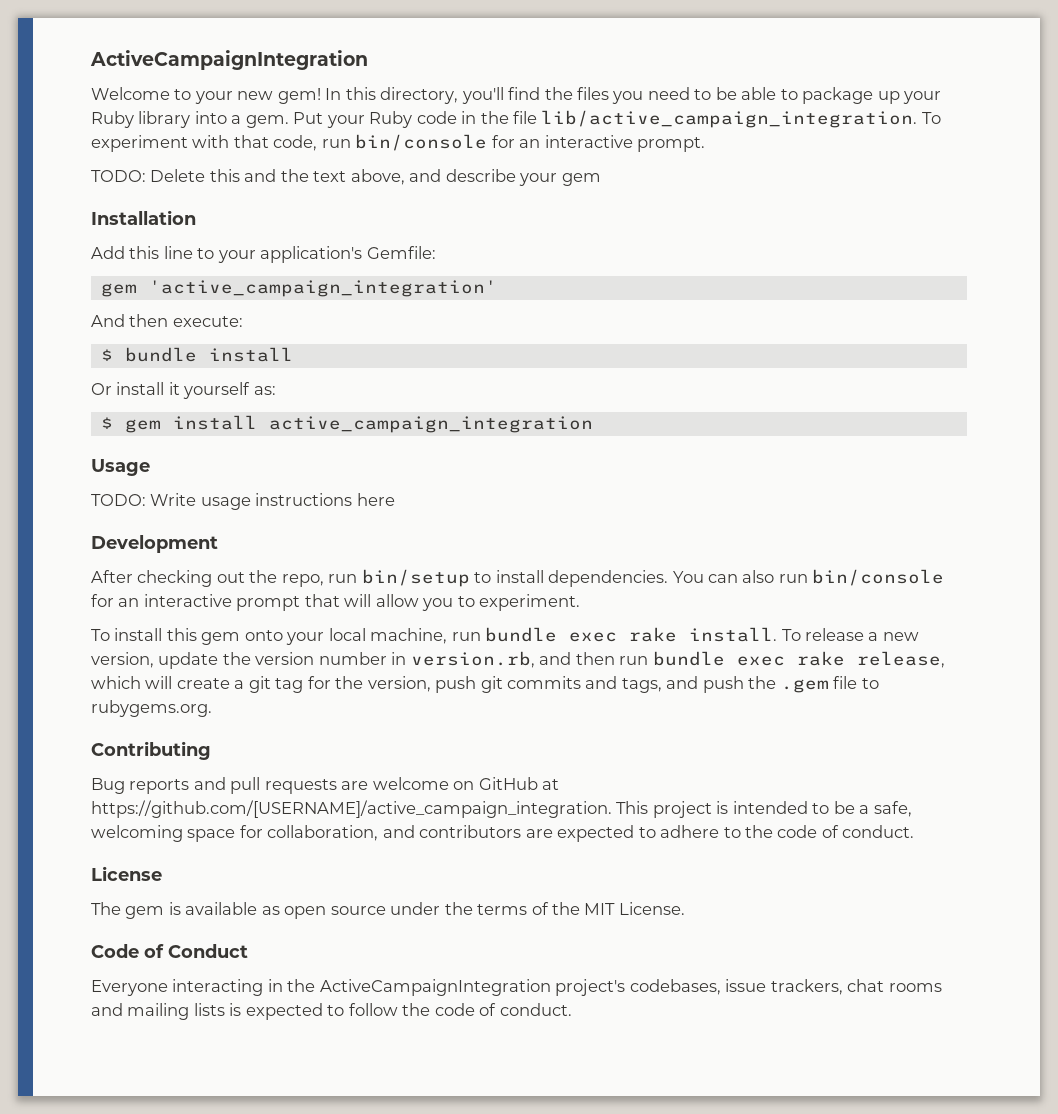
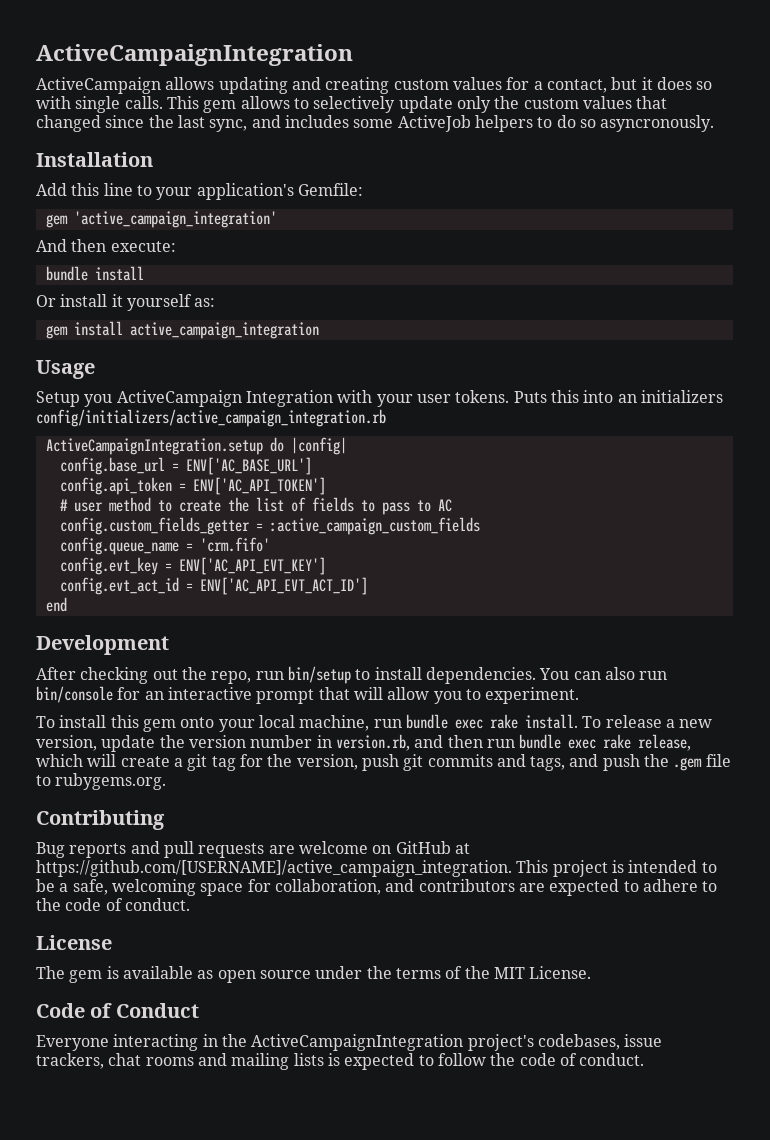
[91,87,942,104] [91,110,941,128] [91,134,706,152] [91,169,601,186] Welcome to your new gem! In this directory, you'll find the files you need to be able to package up your Ruby library into a gem. Put your Ruby code in the file lib/active_campaign_integration. To experiment with that code, run bin/console for an interactive prompt. // TODO: Delete this and the text above, and describe your gem -> [36,77,713,94] [36,96,668,113] [36,115,715,132] ActiveCampaign allows updating and creating custom values for a contact, but it does so with single calls. This gem allows to selectively update only the custom values that changed since the last sync, and includes some ActiveJob helpers to do so asyncronously.
[100,349,113,361] $ -> (176, 246) none
[100,417,113,429] $ -> (216, 302) none
[91,493,395,510] TODO: Write usage instructions here -> [36,390,723,407] [36,409,386,427] [45,437,347,455] [59,457,312,475] [59,477,326,495] [59,497,452,515] [59,517,480,535] [59,537,270,555] [59,557,326,575] [59,577,368,595] [45,597,67,612] Setup you ActiveCampaign Integration with your user tokens. Puts this into an initializers config/initializers/active_campaign_integration.rb // ActiveCampaignIntegration.setup do |config| // config.base_url = ENV['AC_BASE_URL'] // config.api_token = ENV['AC_API_TOKEN'] // # user method to create the list of fields to pass to AC // config.custom_fields_getter = :active_campaign_custom_fields // config.queue_name = 'crm.fifo' // config.evt_key = ENV['AC_API_EVT_KEY'] // config.evt_act_id = ENV['AC_API_EVT_ACT_ID'] // end

